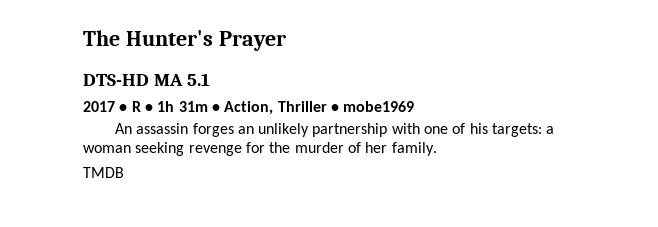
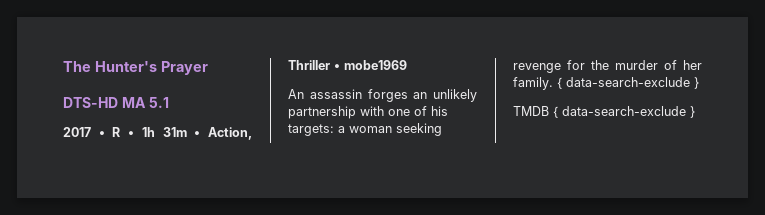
[83,167,124,178] // TMDB -> [557,77,699,89] [513,106,695,118] { data-search-exclude } // TMDB { data-search-exclude }

